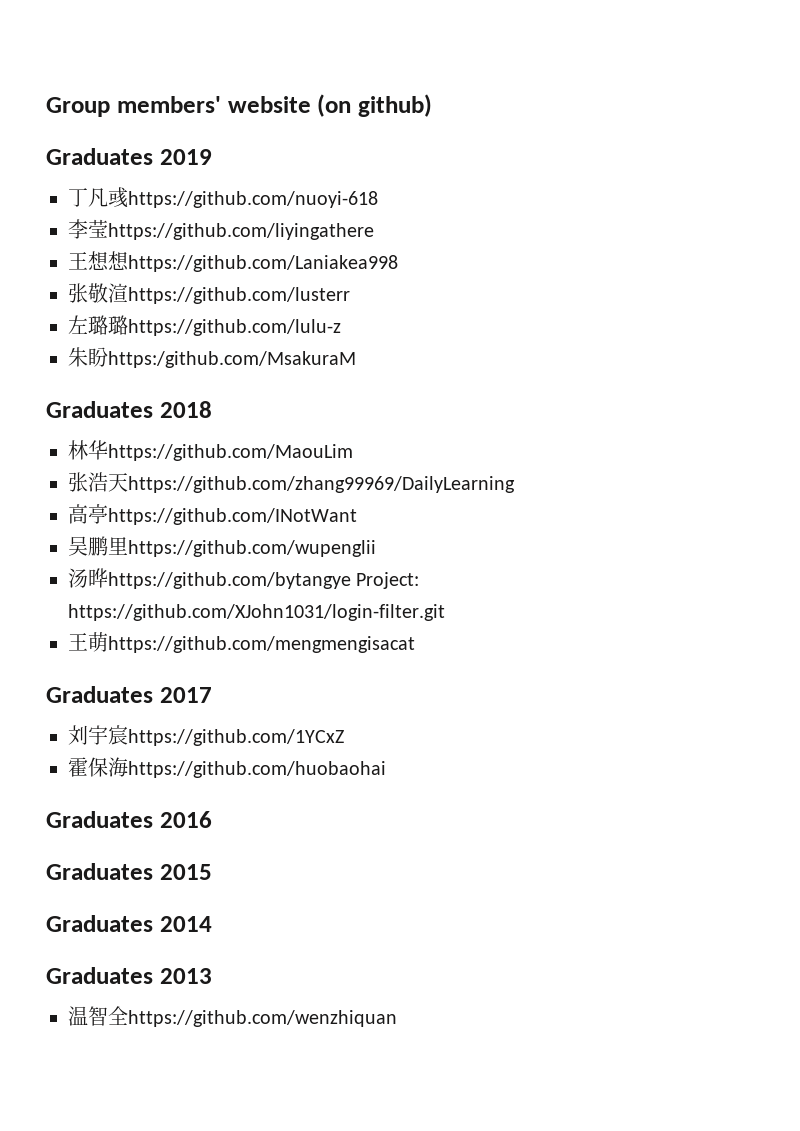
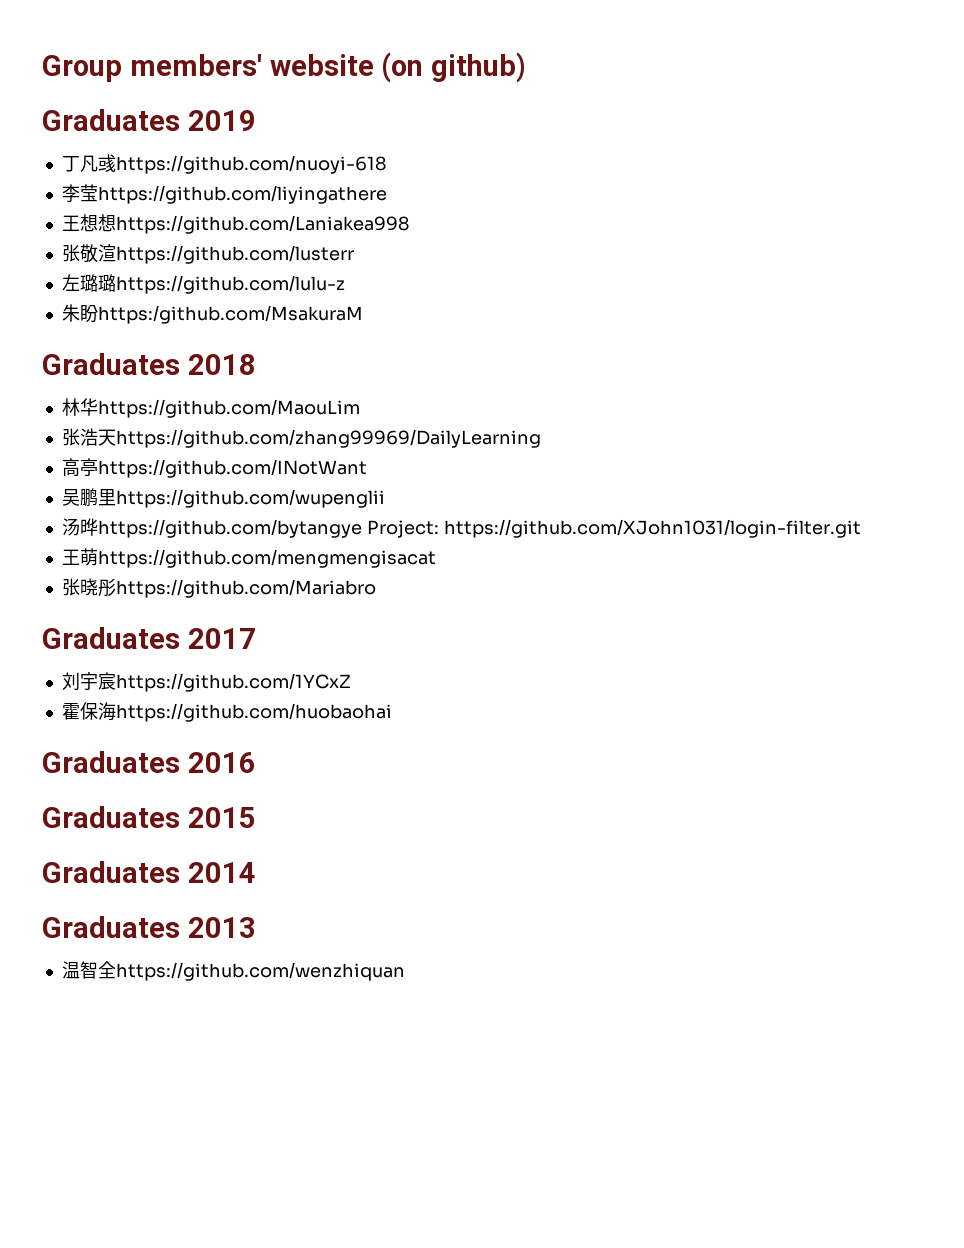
(415, 644) none -> [61,578,376,598] // 张晓彤https://github.com/Mariabro

